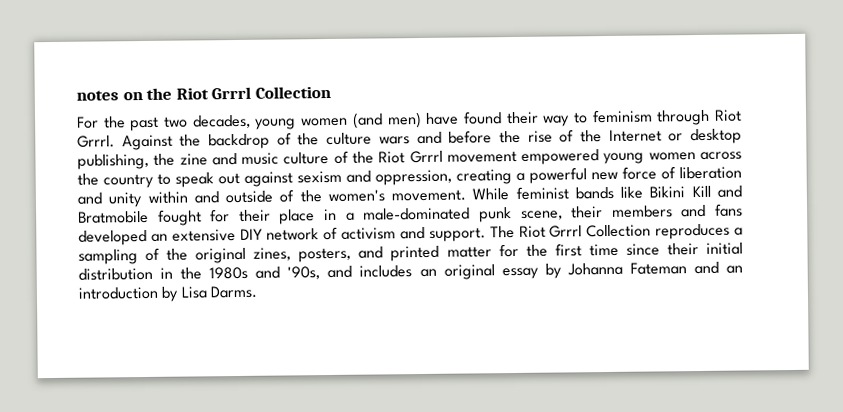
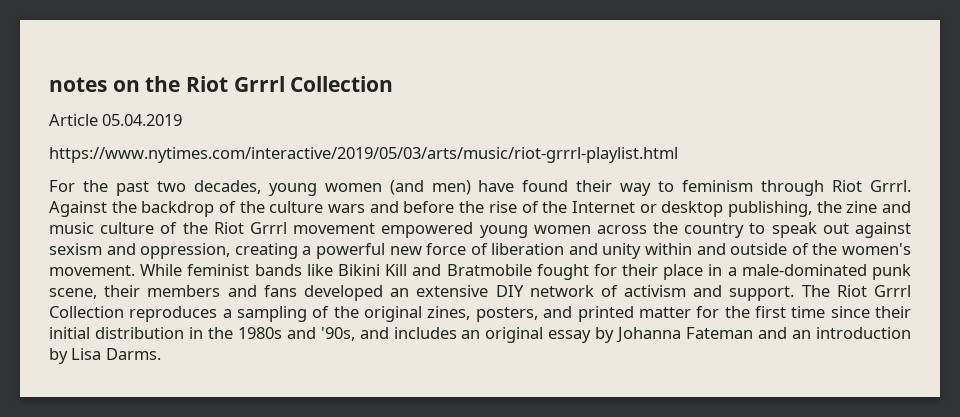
(331, 92) none -> [49,114,183,126] [49,147,678,163] // Article 05.04.2019 // https://www.nytimes.com/interactive/2019/05/03/arts/music/riot-grrrl-playlist.html

